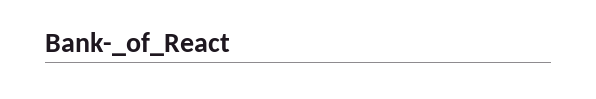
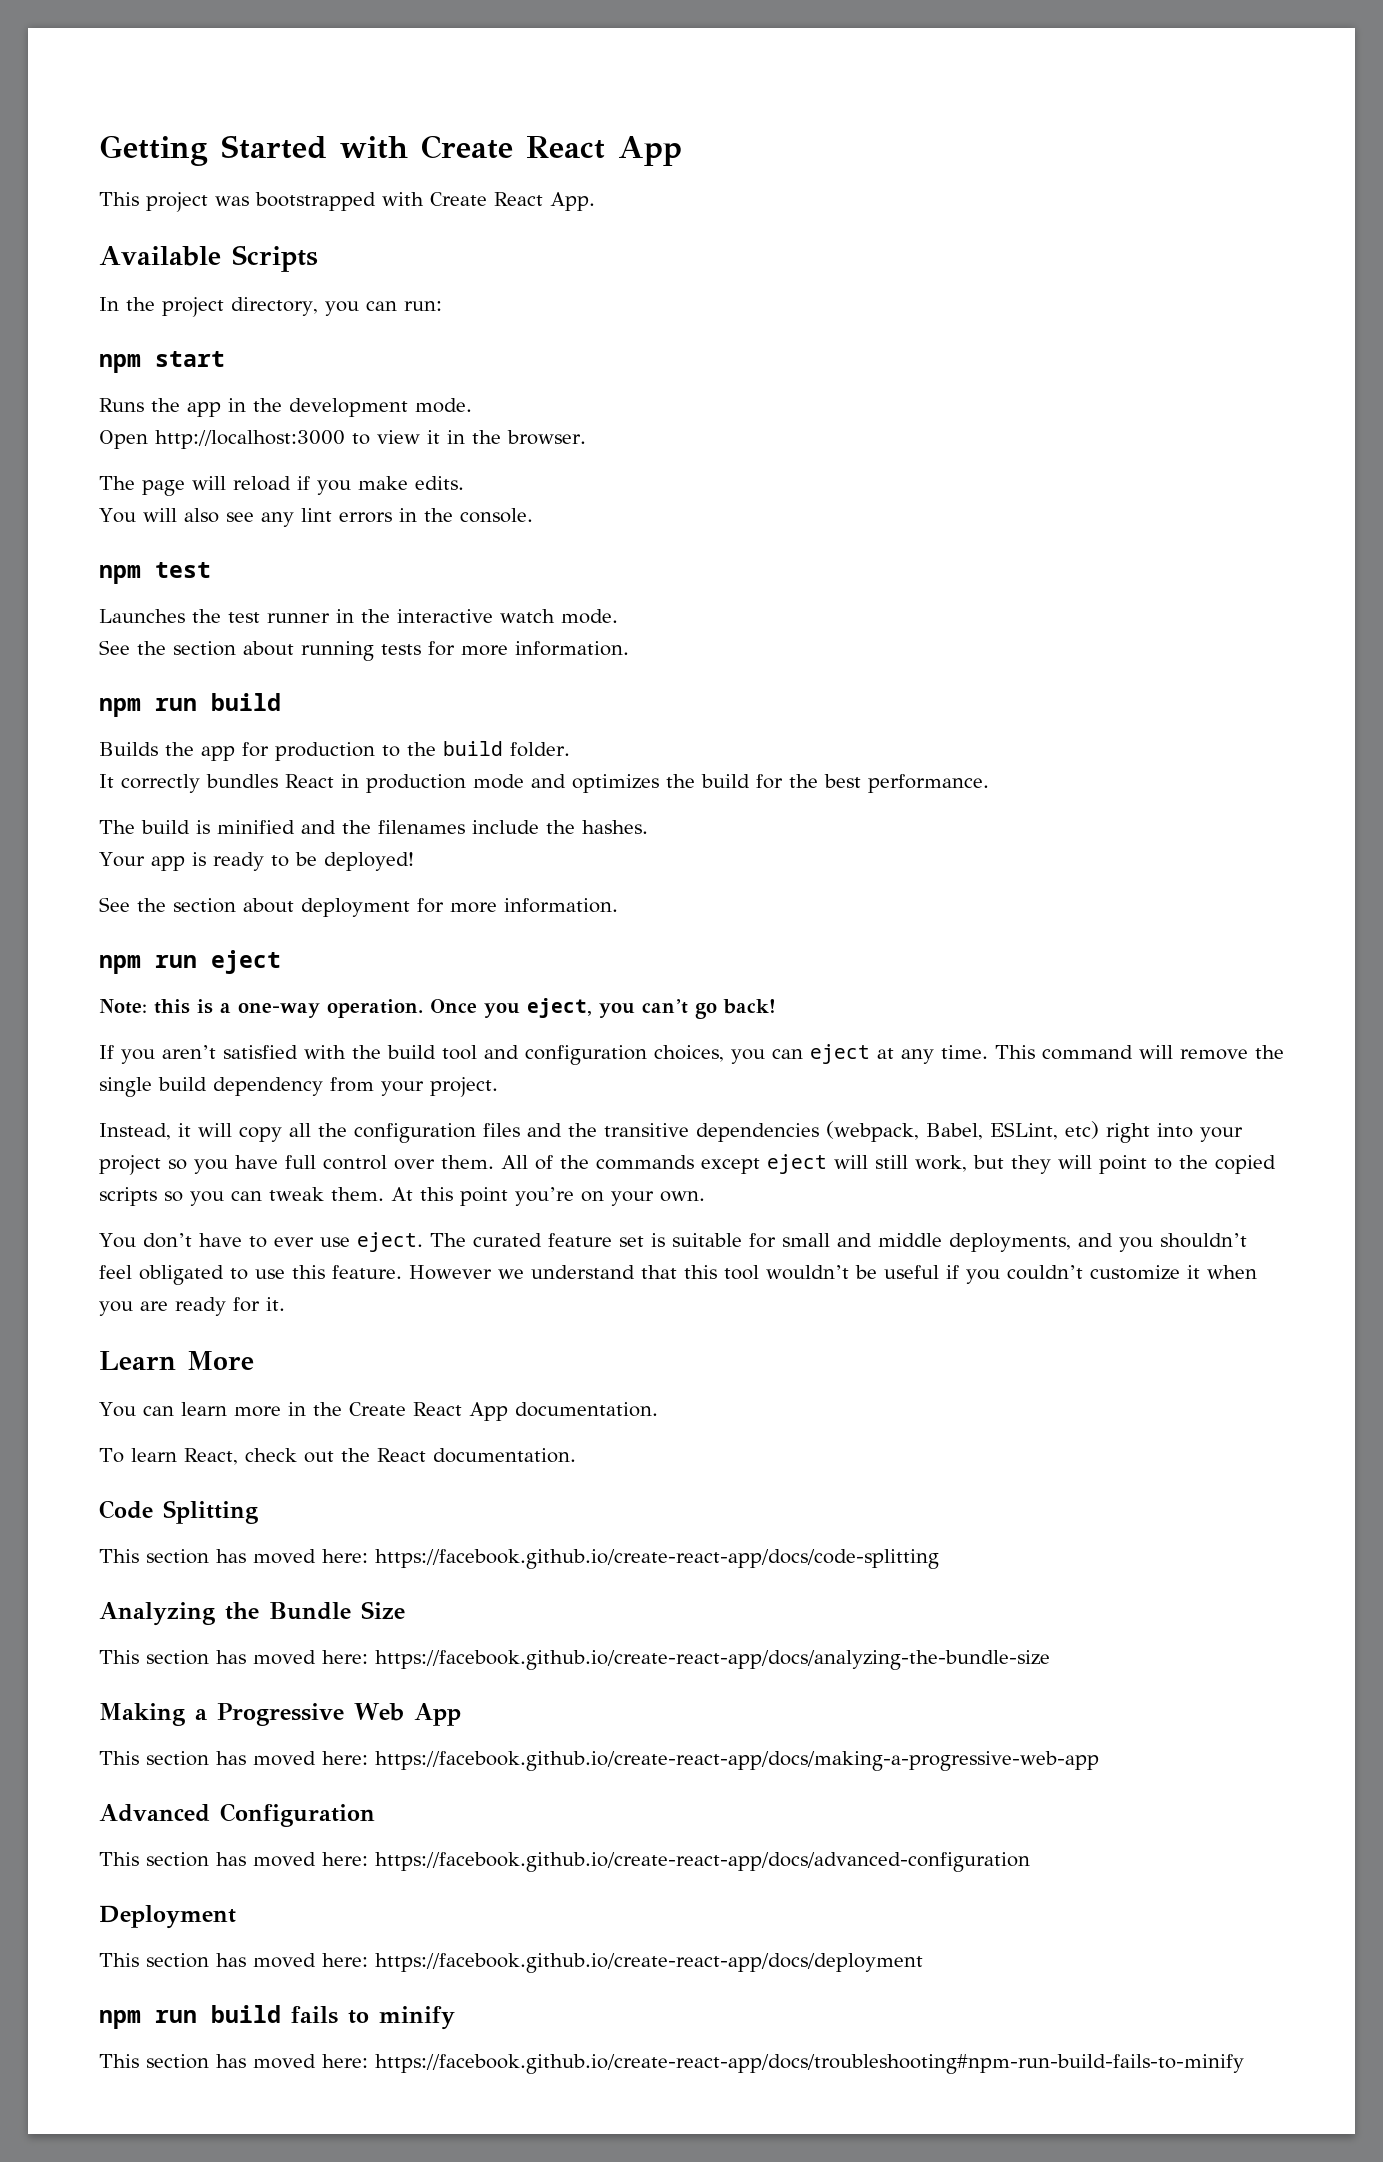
[45,32,230,56] Bank-_of_React -> [99,135,682,166] [99,192,595,212] [99,245,318,272] [99,297,442,317] [99,351,225,373] [99,398,472,417] [99,430,586,449] [99,476,464,496] [99,508,533,527] [99,562,211,584] [99,609,618,624] [99,640,629,661] [99,693,281,717] [99,741,570,761] [99,774,989,793] [99,820,648,834] [99,852,414,871] [99,897,618,917] [99,950,281,974] [99,998,776,1019] [99,1044,1284,1065] [99,1077,498,1097] [99,1121,1243,1143] [99,1154,1276,1175] [99,1187,705,1206] [99,1232,1247,1252] [99,1265,1257,1285] [99,1297,285,1316] [99,1351,254,1370] [99,1402,658,1421] [99,1448,576,1465] [99,1500,258,1524] [99,1549,939,1569] [99,1601,405,1626] [99,1650,1050,1670] [99,1703,461,1726] [99,1751,1099,1771] [99,1803,375,1827] [99,1852,1030,1872] [99,1905,236,1929] [99,1953,923,1973] [99,2005,455,2030] [99,2054,1244,2074] Getting Started with Create React App // This project was bootstrapped with Create React App. // Available Scripts // In the project directory, you can run: // npm start // Runs the app in the development mode. // Open http://localhost:3000 to view it in the browser. // The page will reload if you make edits. // You will also see any lint errors in the console. // npm test // Launches the test runner in the interactive watch mode. // See the section about running tests for more information. // npm run build // Builds the app for production to the build folder. // It correctly bundles React in production mode and optimizes the build for the best performance. // The build is minified and the filenames include the hashes. // Your app is ready to be deployed! // See the section about deployment for more information. // npm run eject // Note: this is a one-way operation. Once you eject, you can’t go back! // If you aren’t satisfied with the build tool and configuration choices, you can eject at any time. This command will remove the single build dependency from your project. // Instead, it will copy all the configuration files and the transitive dependencies (webpack, Babel, ESLint, etc) right into your project so you have full control over them. All of the commands except eject will still work, but they will point to the copied scripts so you can tweak them. At this point you’re on your own. // You don’t have to ever use eject. The curated feature set is suitable for small and middle deployments, and you shouldn’t feel obligated to use this feature. However we understand that this tool wouldn’t be useful if you couldn’t customize it when you are ready for it. // Learn More // You can learn more in the Create React App documentation. // To learn React, check out the React documentation. // Code Splitting // This section has moved here: https://facebook.github.io/create-react-app/docs/code-splitting // Analyzing the Bundle Size // This section has moved here: https://facebook.github.io/create-react-app/docs/analyzing-the-bundle-size // Making a Progressive Web App // This section has moved here: https://facebook.github.io/create-react-app/docs/making-a-progressive-web-app // Advanced Configuration // This section has moved here: https://facebook.github.io/create-react-app/docs/advanced-configuration // Deployment // This section has moved here: https://facebook.github.io/create-react-app/docs/deployment // npm run build fails to minify // This section has moved here: https://facebook.github.io/create-react-app/docs/troubleshooting#npm-run-build-fails-to-minify

